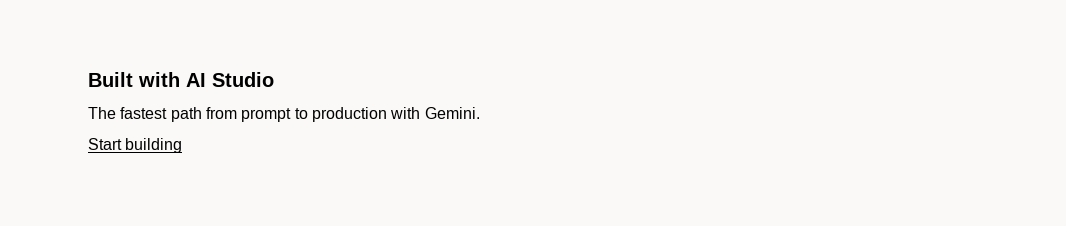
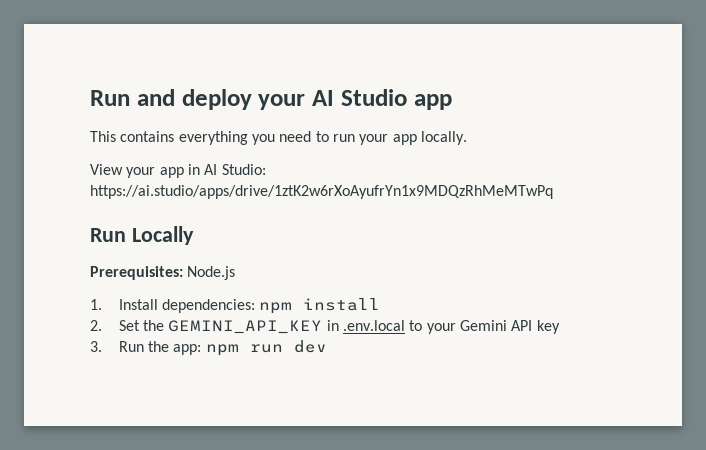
[88,72,274,87] [88,107,480,122] [88,138,183,153] Built with AI Studio // The fastest path from prompt to production with Gemini. // Start building -> [90,89,452,110] [90,131,467,145] [90,164,266,178] [90,185,553,199] [90,226,194,245] [90,266,236,280] [90,298,381,314] [90,320,560,334] [90,340,327,356] Run and deploy your AI Studio app // This contains everything you need to run your app locally. // View your app in AI Studio: https://ai.studio/apps/drive/1ztK2w6rXoAyufrYn1x9MDQzRhMeMTwPq // Run Locally // Prerequisites: Node.js // 1. Install dependencies: npm install // 2. Set the GEMINI_API_KEY in .env.local to your Gemini API key // 3. Run the app: npm run dev

